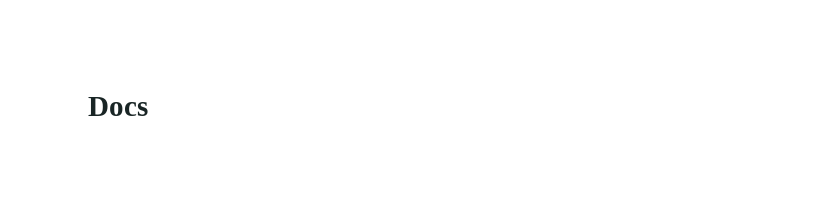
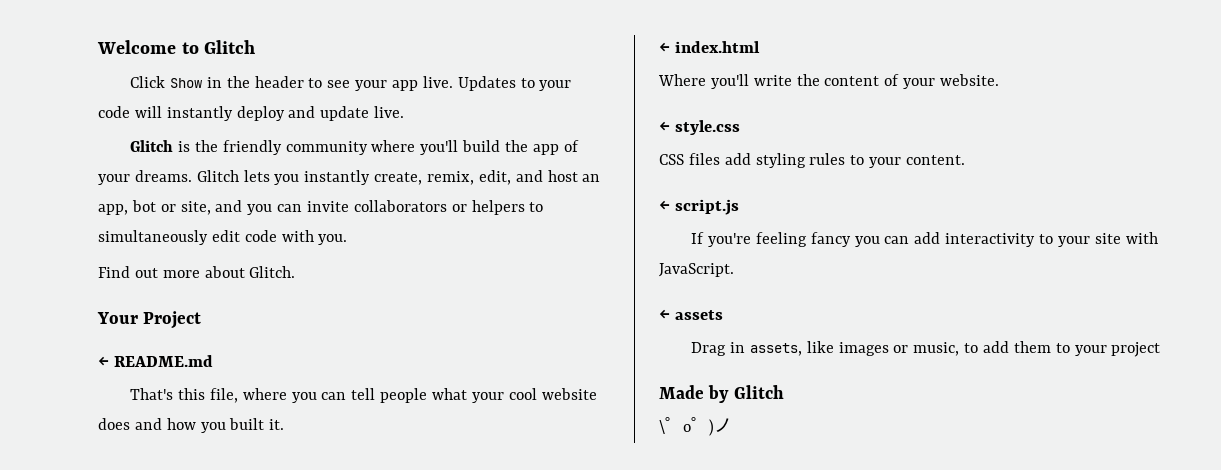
[88,97,148,116] Docs -> [97,40,256,54] [130,76,572,91] [98,106,405,121] [130,140,579,155] [98,170,601,185] [98,200,544,215] [98,230,348,245] [98,266,296,278] [97,311,202,329] [98,355,214,367] [130,388,597,403] [98,418,285,433] [659,41,761,53] [658,74,1000,89] [659,120,741,135] [659,153,966,168] [659,199,740,215] [691,232,1158,247] [659,263,734,277] [659,309,724,320] [691,341,1161,357] [659,385,784,403] [659,417,732,436] Welcome to Glitch // Click Show in the header to see your app live. Updates to your code will instantly deploy and update live. // Glitch is the friendly community where you'll build the app of your dreams. Glitch lets you instantly create, remix, edit, and host an app, bot or site, and you can invite collaborators or helpers to simultaneously edit code with you. // Find out more about Glitch. // Your Project // ← README.md // That's this file, where you can tell people what your cool website does and how you built it. // ← index.html // Where you'll write the content of your website. // ← style.css // CSS files add styling rules to your content. // ← script.js // If you're feeling fancy you can add interactivity to your site with JavaScript. // ← assets // Drag in assets, like images or music, to add them to your project // Made by Glitch // \゜o゜)ノ

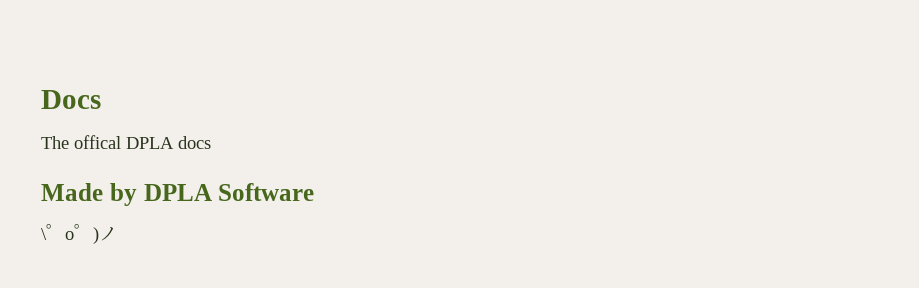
[97,40,256,54] [130,76,572,91] [98,106,405,121] [130,140,579,155] [98,170,601,185] [98,200,544,215] [98,230,348,245] [98,266,296,278] [97,311,202,329] [98,355,214,367] [130,388,597,403] [98,418,285,433] [659,41,761,53] [658,74,1000,89] [659,120,741,135] [659,153,966,168] [659,199,740,215] [691,232,1158,247] [659,263,734,277] [659,309,724,320] [691,341,1161,357] Welcome to Glitch // Click Show in the header to see your app live. Updates to your code will instantly deploy and update live. // Glitch is the friendly community where you'll build the app of your dreams. Glitch lets you instantly create, remix, edit, and host an app, bot or site, and you can invite collaborators or helpers to simultaneously edit code with you. // Find out more about Glitch. // Your Project // ← README.md // That's this file, where you can tell people what your cool website does and how you built it. // ← index.html // Where you'll write the content of your website. // ← style.css // CSS files add styling rules to your content. // ← script.js // If you're feeling fancy you can add interactivity to your site with JavaScript. // ← assets // Drag in assets, like images or music, to add them to your project -> [41,90,101,109] [41,135,211,149] Docs // The offical DPLA docs
[733,385,784,399] Glitch -> [143,183,315,201] DPLA Software

